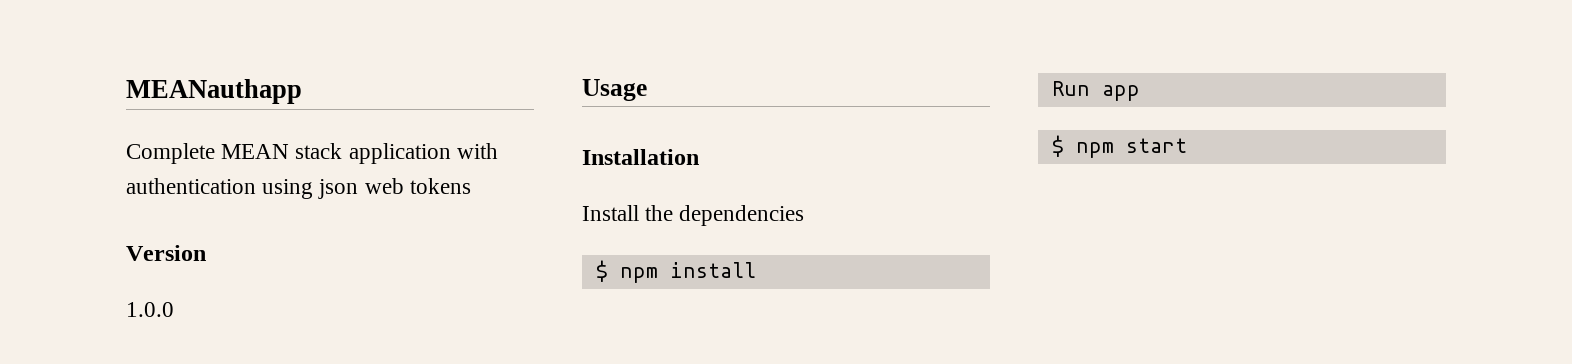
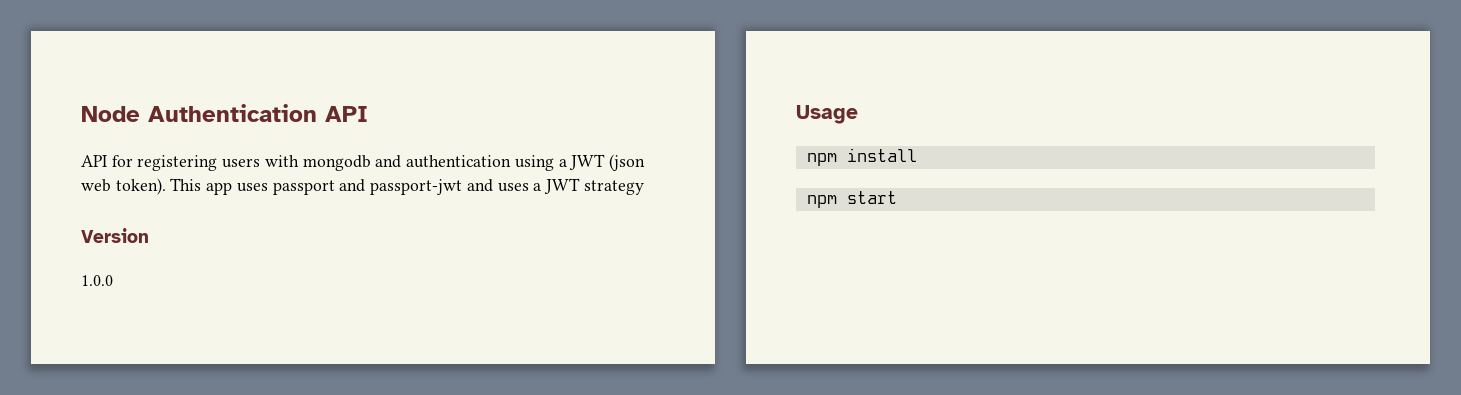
[126,79,302,104] [126,143,498,164] [126,178,471,199] [126,245,206,261] [126,302,174,317] [582,79,647,101] [582,149,699,165] [582,205,805,226] [595,260,608,282] MEANauthapp // Complete MEAN stack application with authentication using json web tokens // Version // 1.0.0 // Usage // Installation // Install the dependencies // $ -> [81,104,368,122] [81,154,645,171] [81,178,644,195] [81,228,149,243] [81,275,113,286] [796,105,858,124] Node Authentication API // API for registering users with mongodb and authentication using a JWT (json web token). This app uses passport and passport-jwt and uses a JWT strategy // Version // 1.0.0 // Usage //
[1051,81,1140,101] [1051,135,1064,157] Run app // $ -> (917, 155) none

